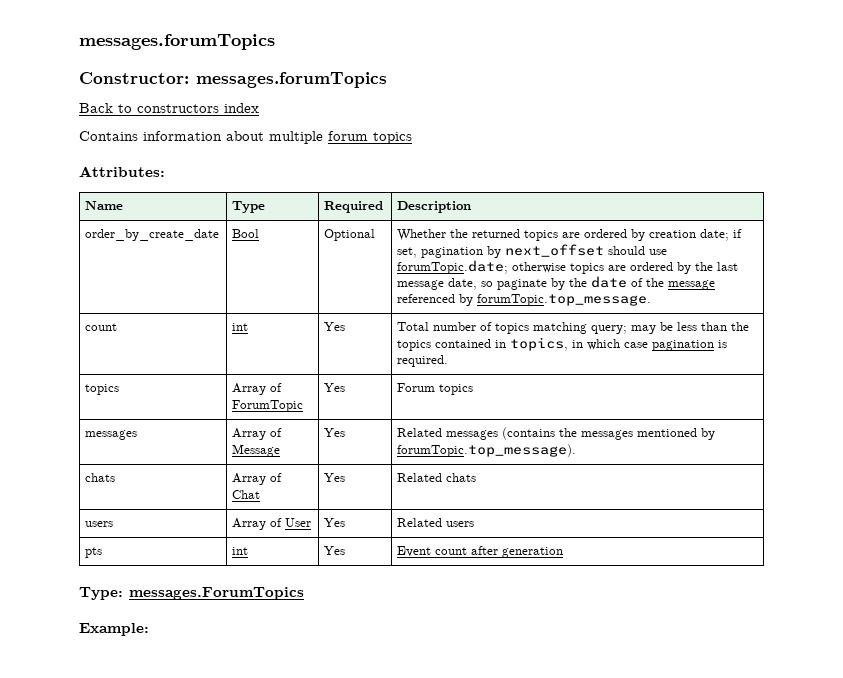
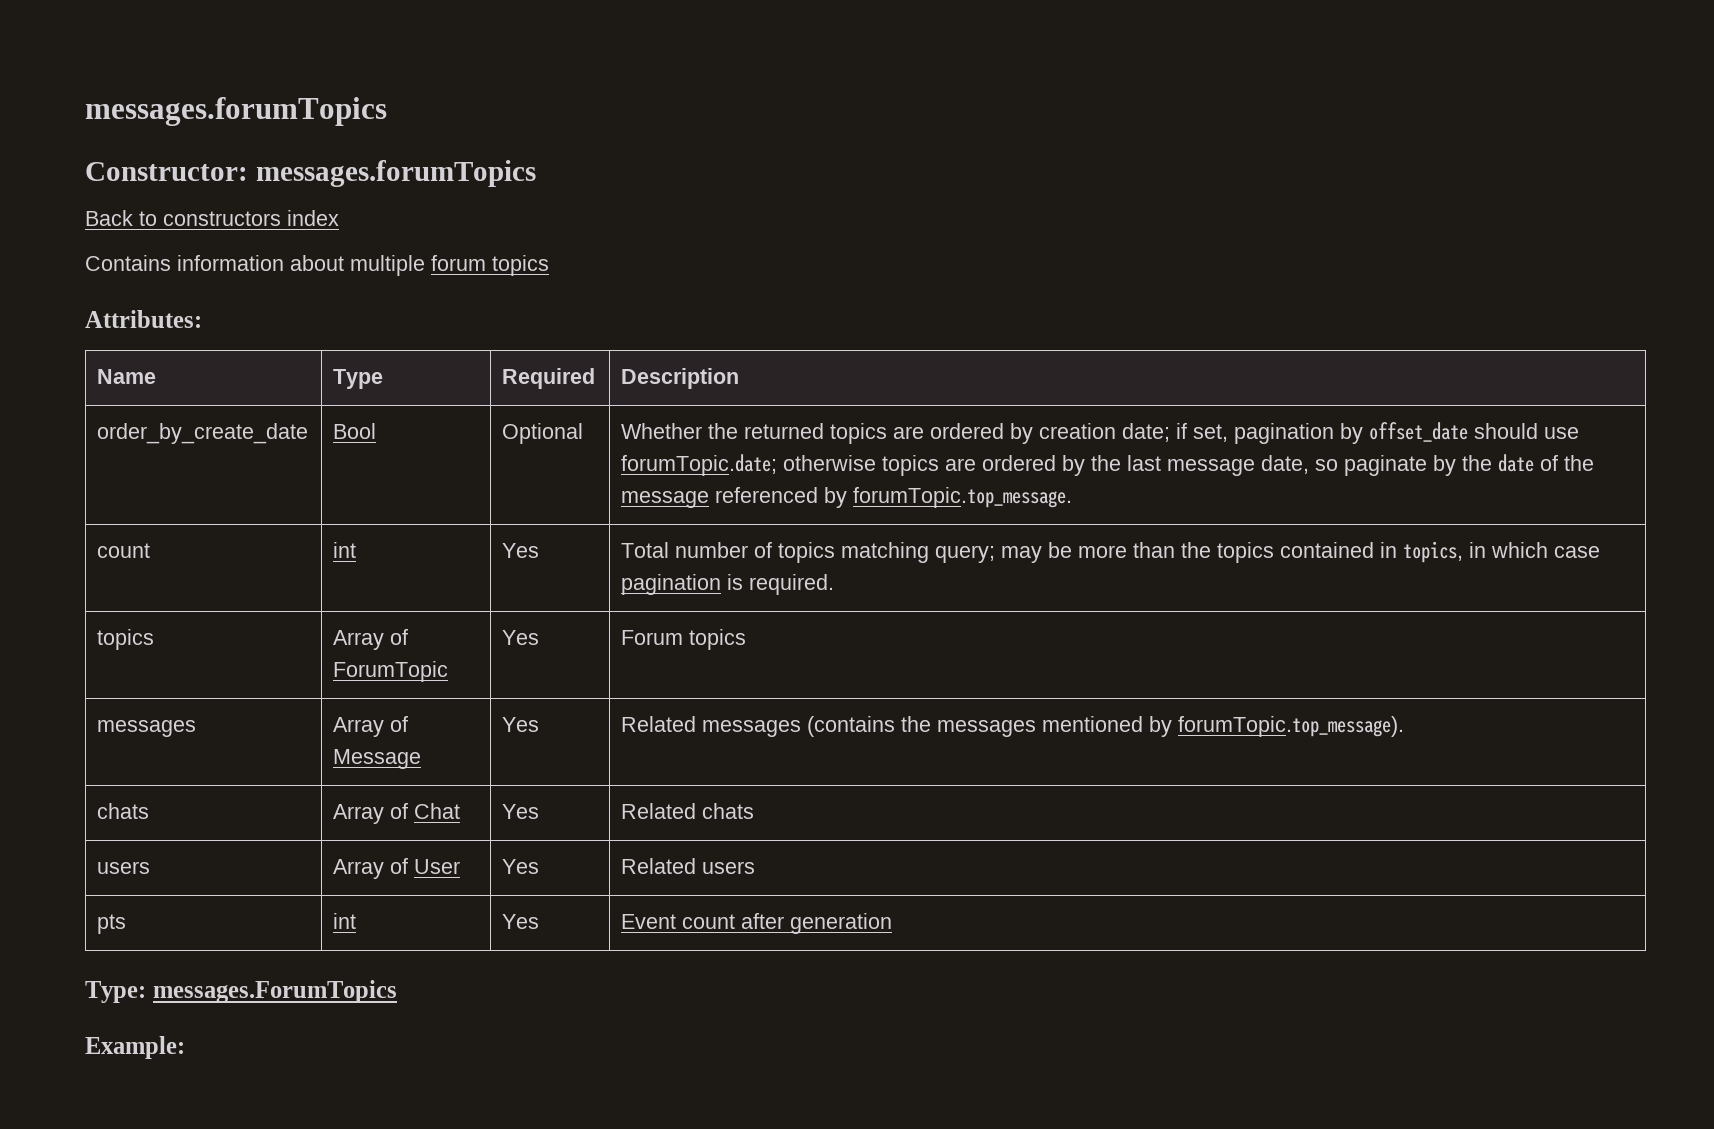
[505,244,605,257] next_offset -> [1369,422,1469,442] offset_date
[677,322,698,331] less -> [1078,545,1128,558] more

